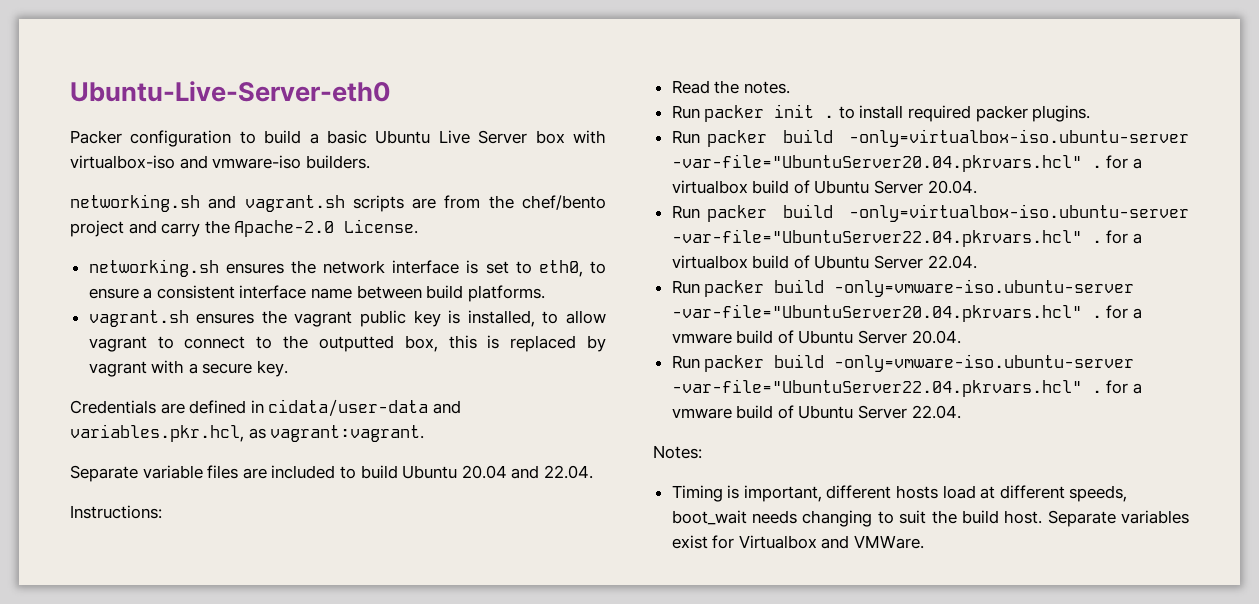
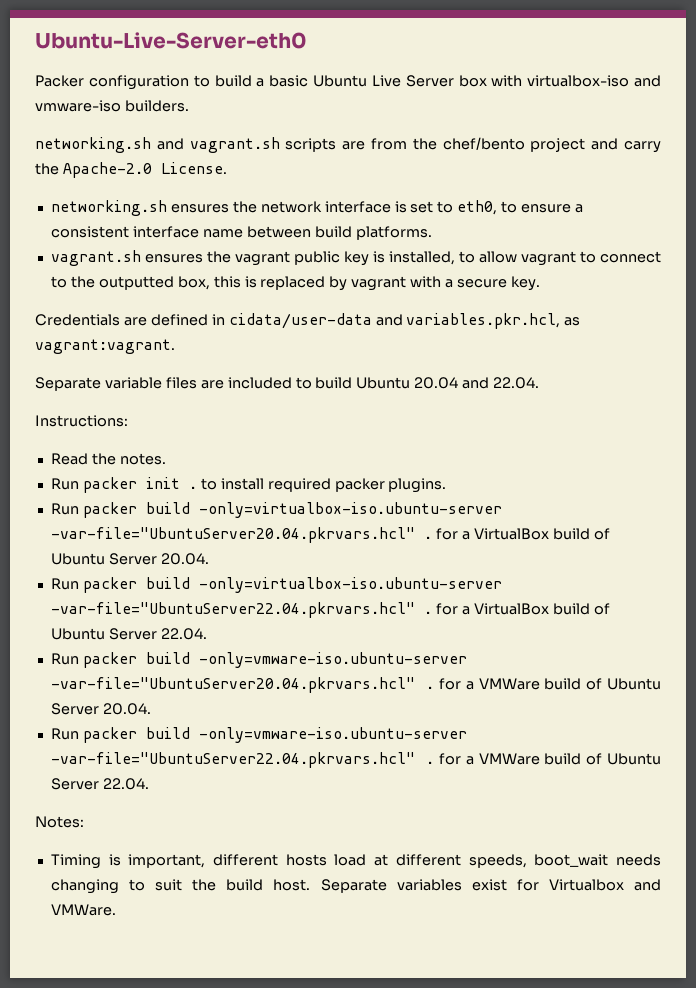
[671,180,748,194] virtualbox -> [473,528,549,540] VirtualBox
[671,255,748,269] virtualbox -> [473,603,549,615] VirtualBox
[671,333,732,344] vmware -> [478,678,540,690] VMWare
[671,408,732,419] vmware -> [478,753,540,765] VMWare

